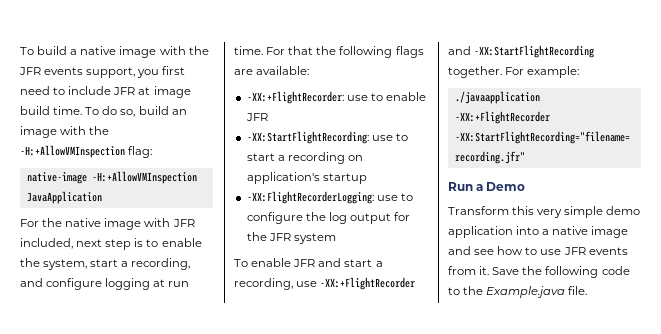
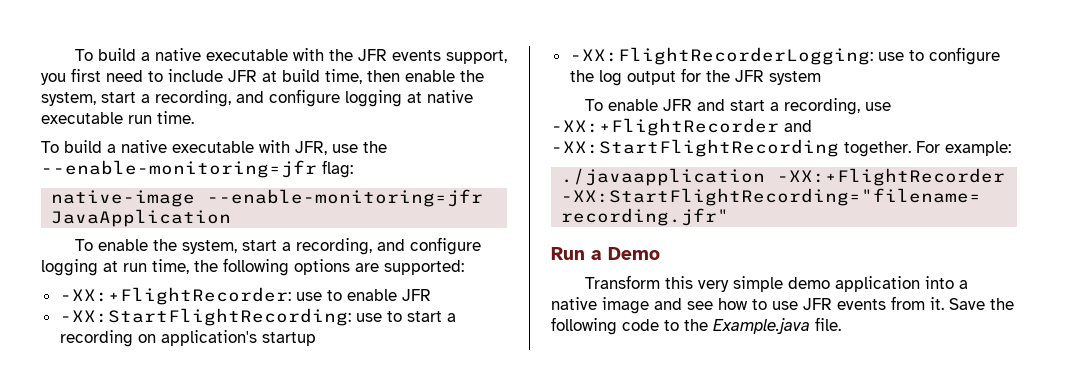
[20,46,157,58] To build a native image -> [74,48,288,61] To build a native executable
[153,86,191,98] [20,106,187,117] [20,126,110,138] [20,145,125,158] image build time. To do so, build an image with the -H:+AllowVMInspection -> [282,69,484,84] [41,89,473,107] [41,111,194,124] [41,140,387,155] [41,160,317,178] build time, then enable the system, start a recording, and configure logging at native executable run time. // To build a native executable with JFR, use the --enable-monitoring=jfr
[91,171,197,184] -H:+AllowVMInspection -> [207,189,484,207] --enable-monitoring=jfr
[20,218,195,230] [20,238,159,250] For the native image with JFR included, next step is to -> [74,239,93,251] To
[234,46,424,58] [234,66,310,75] time. For that the following flags are available: -> [152,258,464,276] time, the following options are supported:

